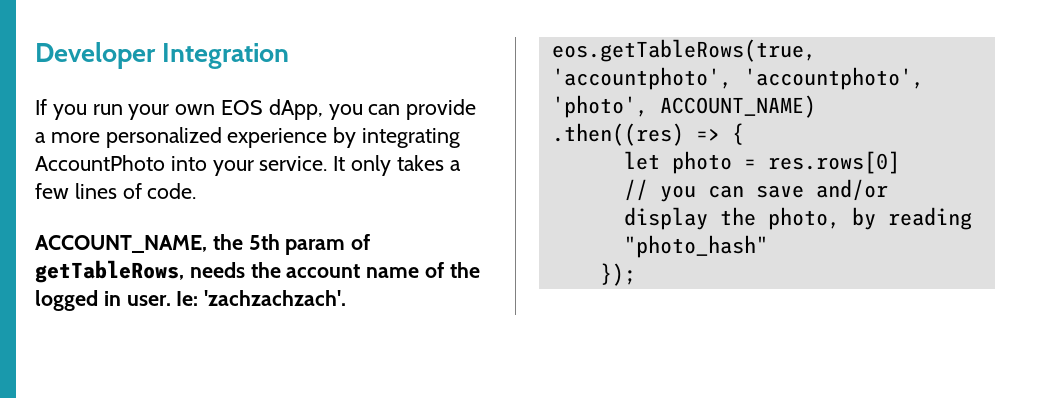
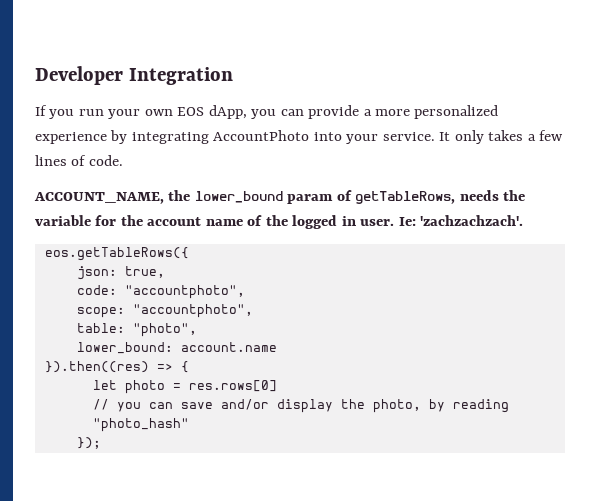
[248,234,280,250] 5th -> [194,191,283,203] lower_bound
(281, 270) none -> [35,215,143,226] variable for the
[551,39,816,62] [551,67,924,90] [551,95,816,118] [551,123,684,146] eos.getTableRows(true, 'accountphoto', 'accountphoto', 'photo', ACCOUNT_NAME) // .then((res) -> [44,247,189,261] [76,266,165,280] [76,285,245,299] [76,304,253,318] [76,323,197,337] [76,342,277,354] [44,361,149,373] eos.getTableRows({ // json: true, // code: "accountphoto", // scope: "accountphoto", // table: "photo", // lower_bound: account.name // }).then((res)

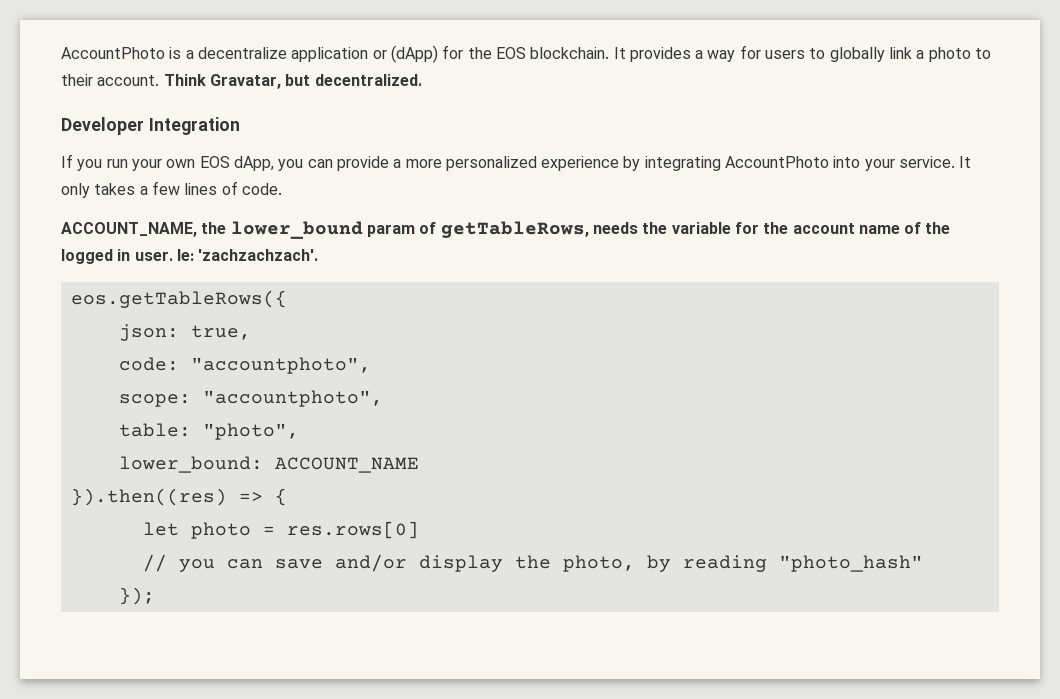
(35, 75) none -> [61,45,992,63] [61,74,422,89] AccountPhoto is a decentralize application or (dApp) for the EOS blockchain. It provides a way for users to globally link a photo to their account. Think Gravatar, but decentralized. //
[180,342,277,352] account.name -> [274,457,419,473] ACCOUNT_NAME

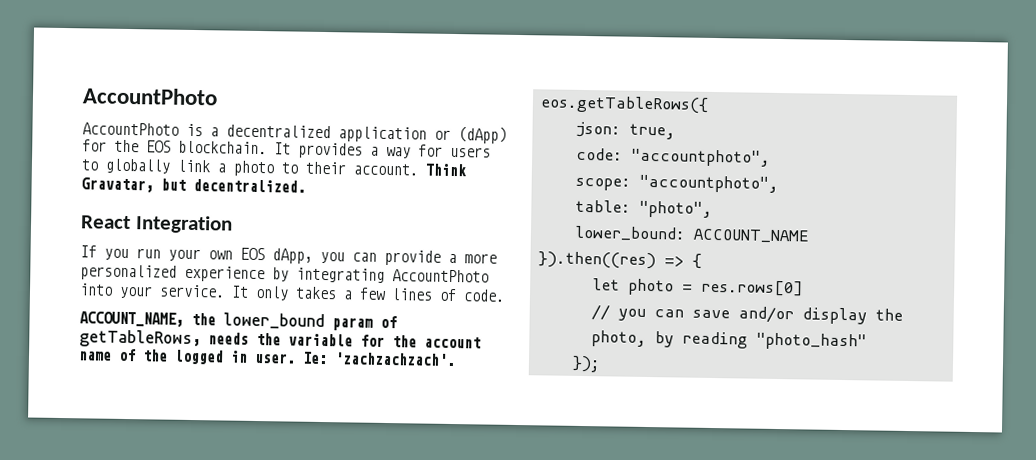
[61,47,165,59] AccountPhoto -> [82,87,218,106] [82,122,179,136] AccountPhoto // AccountPhoto
[197,47,287,59] decentralize -> [226,124,331,139] decentralized
[61,117,144,135] Developer -> [80,215,131,230] React

